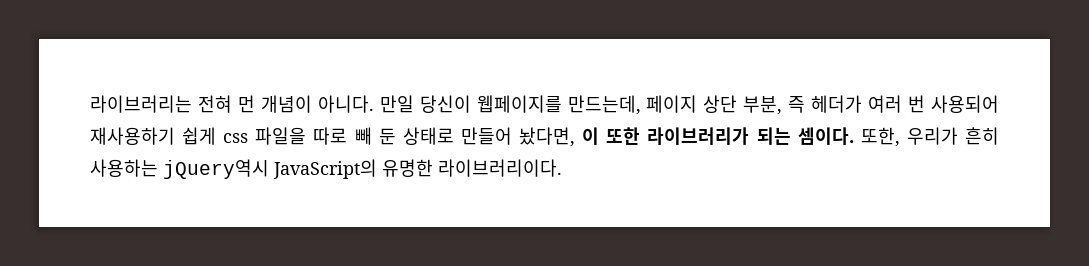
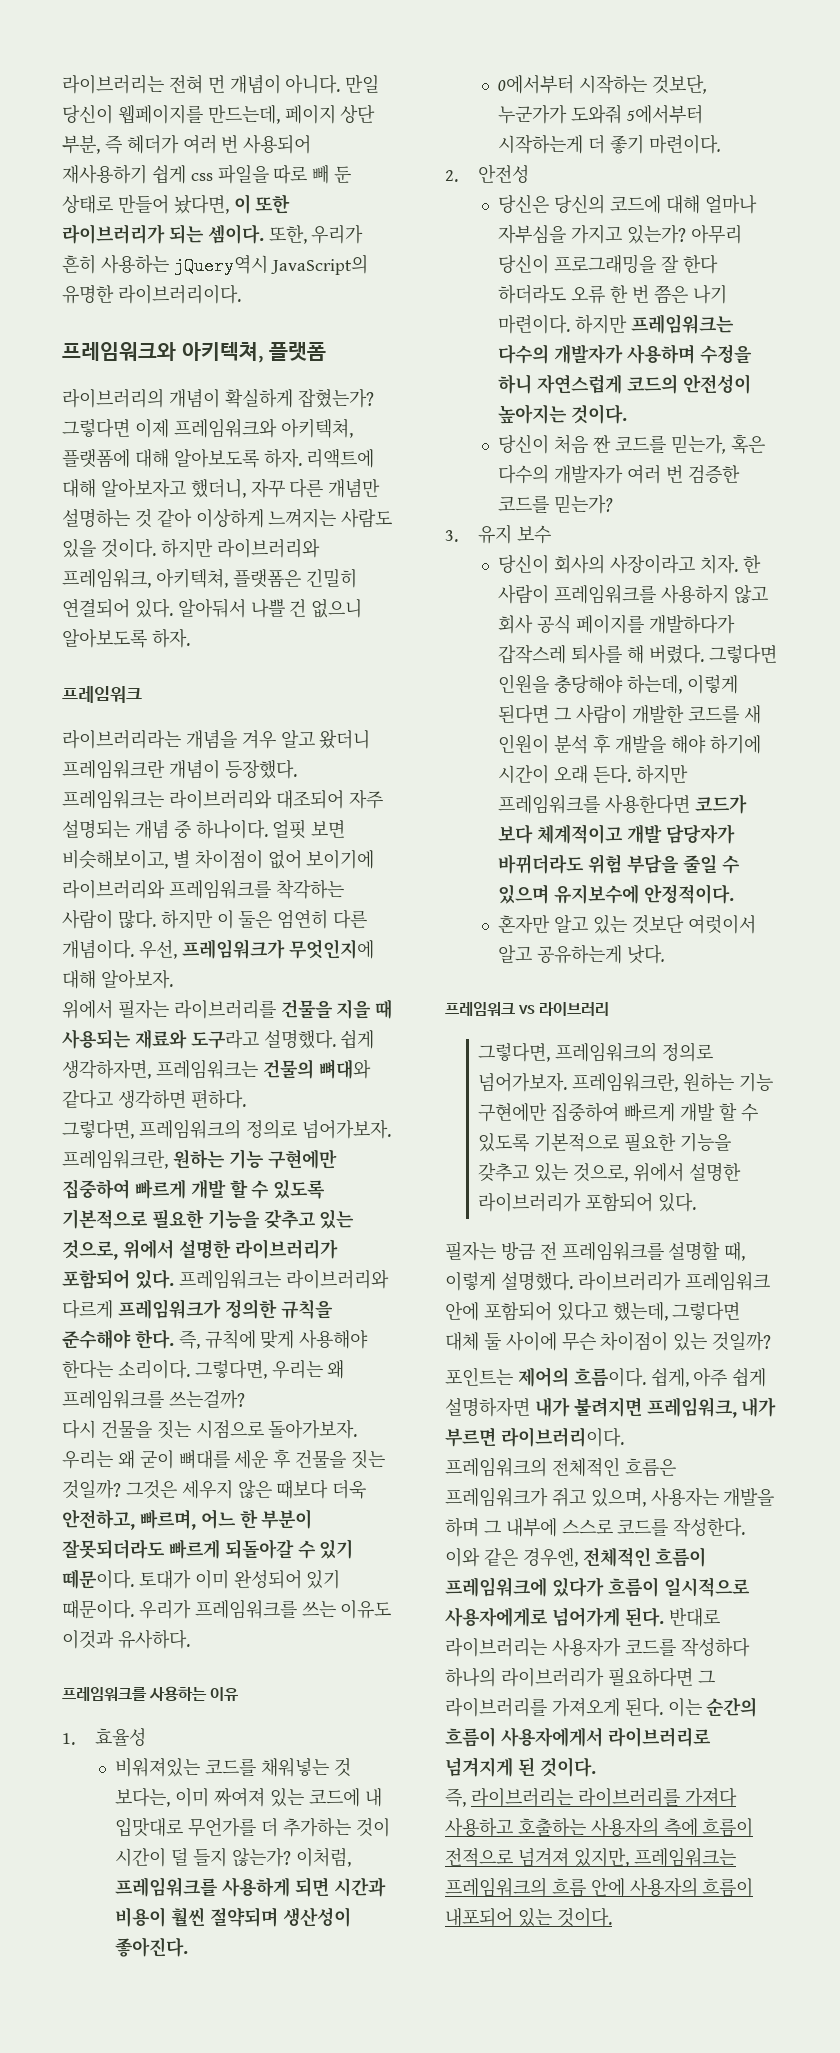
(562, 168) none -> [62,342,327,363] [62,388,374,408] [62,418,353,438] [62,448,375,468] [62,478,381,498] [62,508,393,528] [62,538,320,558] [62,568,357,588] [62,598,363,618] [62,628,190,648] [62,686,142,703] [62,729,371,749] [62,759,297,779] [62,789,383,809] [62,819,346,839] [62,849,375,869] [62,879,344,899] [62,909,368,929] [62,939,374,959] [62,969,173,989] [62,999,393,1019] [62,1029,375,1049] [62,1059,371,1079] [62,1089,246,1109] [62,1119,391,1139] [62,1149,337,1169] [62,1179,326,1199] [62,1209,355,1229] [62,1239,338,1260] [62,1269,389,1289] [62,1299,333,1319] [62,1329,369,1349] [62,1359,345,1379] [62,1390,245,1409] [62,1419,358,1439] [62,1449,386,1469] [62,1479,367,1499] [62,1509,313,1530] [62,1539,354,1559] [62,1569,341,1589] [62,1599,392,1619] [62,1629,190,1649] [62,1686,239,1702] [62,1728,147,1746] [115,1757,351,1777] [115,1787,382,1807] [115,1817,390,1837] [115,1847,351,1867] [115,1877,386,1897] [115,1907,351,1927] [115,1937,189,1957] [498,74,707,94] [498,104,703,124] [498,134,721,154] [445,164,530,183] [498,194,757,214] [498,224,742,244] [498,254,718,274] [498,285,727,304] [498,314,734,334] [498,344,752,364] [498,374,751,394] [498,404,628,424] [498,434,765,454] [498,464,740,484] [498,494,614,514] [445,524,552,544] [498,554,761,574] [498,584,768,604] [498,614,735,634] [498,644,777,664] [498,674,738,694] [498,704,761,724] [498,734,761,754] [498,764,688,784] [498,794,747,814] [498,824,735,844] [498,854,740,874] [498,884,734,904] [498,914,756,934] [498,944,665,964] [445,1002,610,1017] [478,1042,714,1062] [478,1072,774,1092] [478,1102,758,1122] [478,1132,732,1152] [478,1162,741,1182] [478,1192,697,1212] [445,1241,746,1261] [445,1271,770,1291] [445,1301,741,1321] [445,1331,772,1351] [445,1367,767,1387] [445,1397,777,1418] [445,1427,624,1447] [445,1457,676,1477] [445,1487,775,1507] [445,1517,746,1537] [445,1547,707,1567] [445,1577,750,1597] [445,1607,720,1627] [445,1637,750,1657] [445,1667,715,1687] [445,1697,758,1717] [445,1727,711,1747] [445,1757,596,1777] [445,1787,737,1807] [445,1817,754,1837] [445,1847,736,1867] [445,1877,754,1897] [445,1907,612,1927] // 프레임워크와 아키텍쳐, 플랫폼 // 라이브러리의 개념이 확실하게 잡혔는가? 그렇다면 이제 프레임워크와 아키텍쳐, 플랫폼에 대해 알아보도록 하자. 리액트에 대해 알아보자고 했더니, 자꾸 다른 개념만 설명하는 것 같아 이상하게 느껴지는 사람도 있을 것이다. 하지만 라이브러리와 프레임워크, 아키텍쳐, 플랫폼은 긴밀히 연결되어 있다. 알아둬서 나쁠 건 없으니 알아보도록 하자. // 프레임워크 // 라이브러리라는 개념을 겨우 알고 왔더니 프레임워크란 개념이 등장했다. 프레임워크는 라이브러리와 대조되어 자주 설명되는 개념 중 하나이다. 얼핏 보면 비슷해보이고, 별 차이점이 없어 보이기에 라이브러리와 프레임워크를 착각하는 사람이 많다. 하지만 이 둘은 엄연히 다른 개념이다. 우선, 프레임워크가 무엇인지에 대해 알아보자. // 위에서 필자는 라이브러리를 건물을 지을 때 사용되는 재료와 도구라고 설명했다. 쉽게 생각하자면, 프레임워크는 건물의 뼈대와 같다고 생각하면 편하다. // 그렇다면, 프레임워크의 정의로 넘어가보자. 프레임워크란, 원하는 기능 구현에만 집중하여 빠르게 개발 할 수 있도록 기본적으로 필요한 기능을 갖추고 있는 것으로, 위에서 설명한 라이브러리가 포함되어 있다. 프레임워크는 라이브러리와 다르게 프레임워크가 정의한 규칙을 준수해야 한다. 즉, 규칙에 맞게 사용해야 한다는 소리이다. 그렇다면, 우리는 왜 프레임워크를 쓰는걸까? // 다시 건물을 짓는 시점으로 돌아가보자. 우리는 왜 굳이 뼈대를 세운 후 건물을 짓는 것일까? 그것은 세우지 않은 때보다 더욱 안전하고, 빠르며, 어느 한 부분이 잘못되더라도 빠르게 되돌아갈 수 있기 떼문이다. 토대가 이미 완성되어 있기 때문이다. 우리가 프레임워크를 쓰는 이유도 이것과 유사하다. // 프레임워크를 사용하는 이유 // 1. 효율성 // 비워져있는 코드를 채워넣는 것 보다는, 이미 짜여져 있는 코드에 내 입맛대로 무언가를 더 추가하는 것이 시간이 덜 들지 않는가? 이처럼, 프레임워크를 사용하게 되면 시간과 비용이 훨씬 절약되며 생산성이 좋아진다. // 0에서부터 시작하는 것보단, 누군가가 도와줘 5에서부터 시작하는게 더 좋기 마련이다. // 2. 안전성 // 당신은 당신의 코드에 대해 얼마나 자부심을 가지고 있는가? 아무리 당신이 프로그래밍을 잘 한다 하더라도 오류 한 번 쯤은 나기 마련이다. 하지만 프레임워크는 다수의 개발자가 사용하며 수정을 하니 자연스럽게 코드의 안전성이 높아지는 것이다. // 당신이 처음 짠 코드를 믿는가, 혹은 다수의 개발자가 여러 번 검증한 코드를 믿는가? // 3. 유지 보수 // 당신이 회사의 사장이라고 치자. 한 사람이 프레임워크를 사용하지 않고 회사 공식 페이지를 개발하다가 갑작스레 퇴사를 해 버렸다. 그렇다면 인원을 충당해야 하는데, 이렇게 된다면 그 사람이 개발한 코드를 새 인원이 분석 후 개발을 해야 하기에 시간이 오래 든다. 하지만 프레임워크를 사용한다면 코드가 보다 체계적이고 개발 담당자가 바뀌더라도 위험 부담을 줄일 수 있으며 유지보수에 안정적이다. // 혼자만 알고 있는 것보단 여럿이서 알고 공유하는게 낫다. // 프레임워크 vs 라이브러리 // 그렇다면, 프레임워크의 정의로 넘어가보자. 프레임워크란, 원하는 기능 구현에만 집중하여 빠르게 개발 할 수 있도록 기본적으로 필요한 기능을 갖추고 있는 것으로, 위에서 설명한 라이브러리가 포함되어 있다. // 필자는 방금 전 프레임워크를 설명할 때, 이렇게 설명했다. 라이브러리가 프레임워크 안에 포함되어 있다고 했는데, 그렇다면 대체 둘 사이에 무슨 차이점이 있는 것일까? // 포인트는 제어의 흐름이다. 쉽게, 아주 쉽게 설명하자면 내가 불려지면 프레임워크, 내가 부르면 라이브러리이다. // 프레임워크의 전체적인 흐름은 프레임워크가 쥐고 있으며, 사용자는 개발을 하며 그 내부에 스스로 코드를 작성한다. 이와 같은 경우엔, 전체적인 흐름이 프레임워크에 있다가 흐름이 일시적으로 사용자에게로 넘어가게 된다. 반대로 라이브러리는 사용자가 코드를 작성하다 하나의 라이브러리가 필요하다면 그 라이브러리를 가져오게 된다. 이는 순간의 흐름이 사용자에게서 라이브러리로 넘겨지게 된 것이다. // 즉, 라이브러리는 라이브러리를 가져다 사용하고 호출하는 사용자의 측에 흐름이 전적으로 넘겨져 있지만, 프레임워크는 프레임워크의 흐름 안에 사용자의 흐름이 내포되어 있는 것이다.

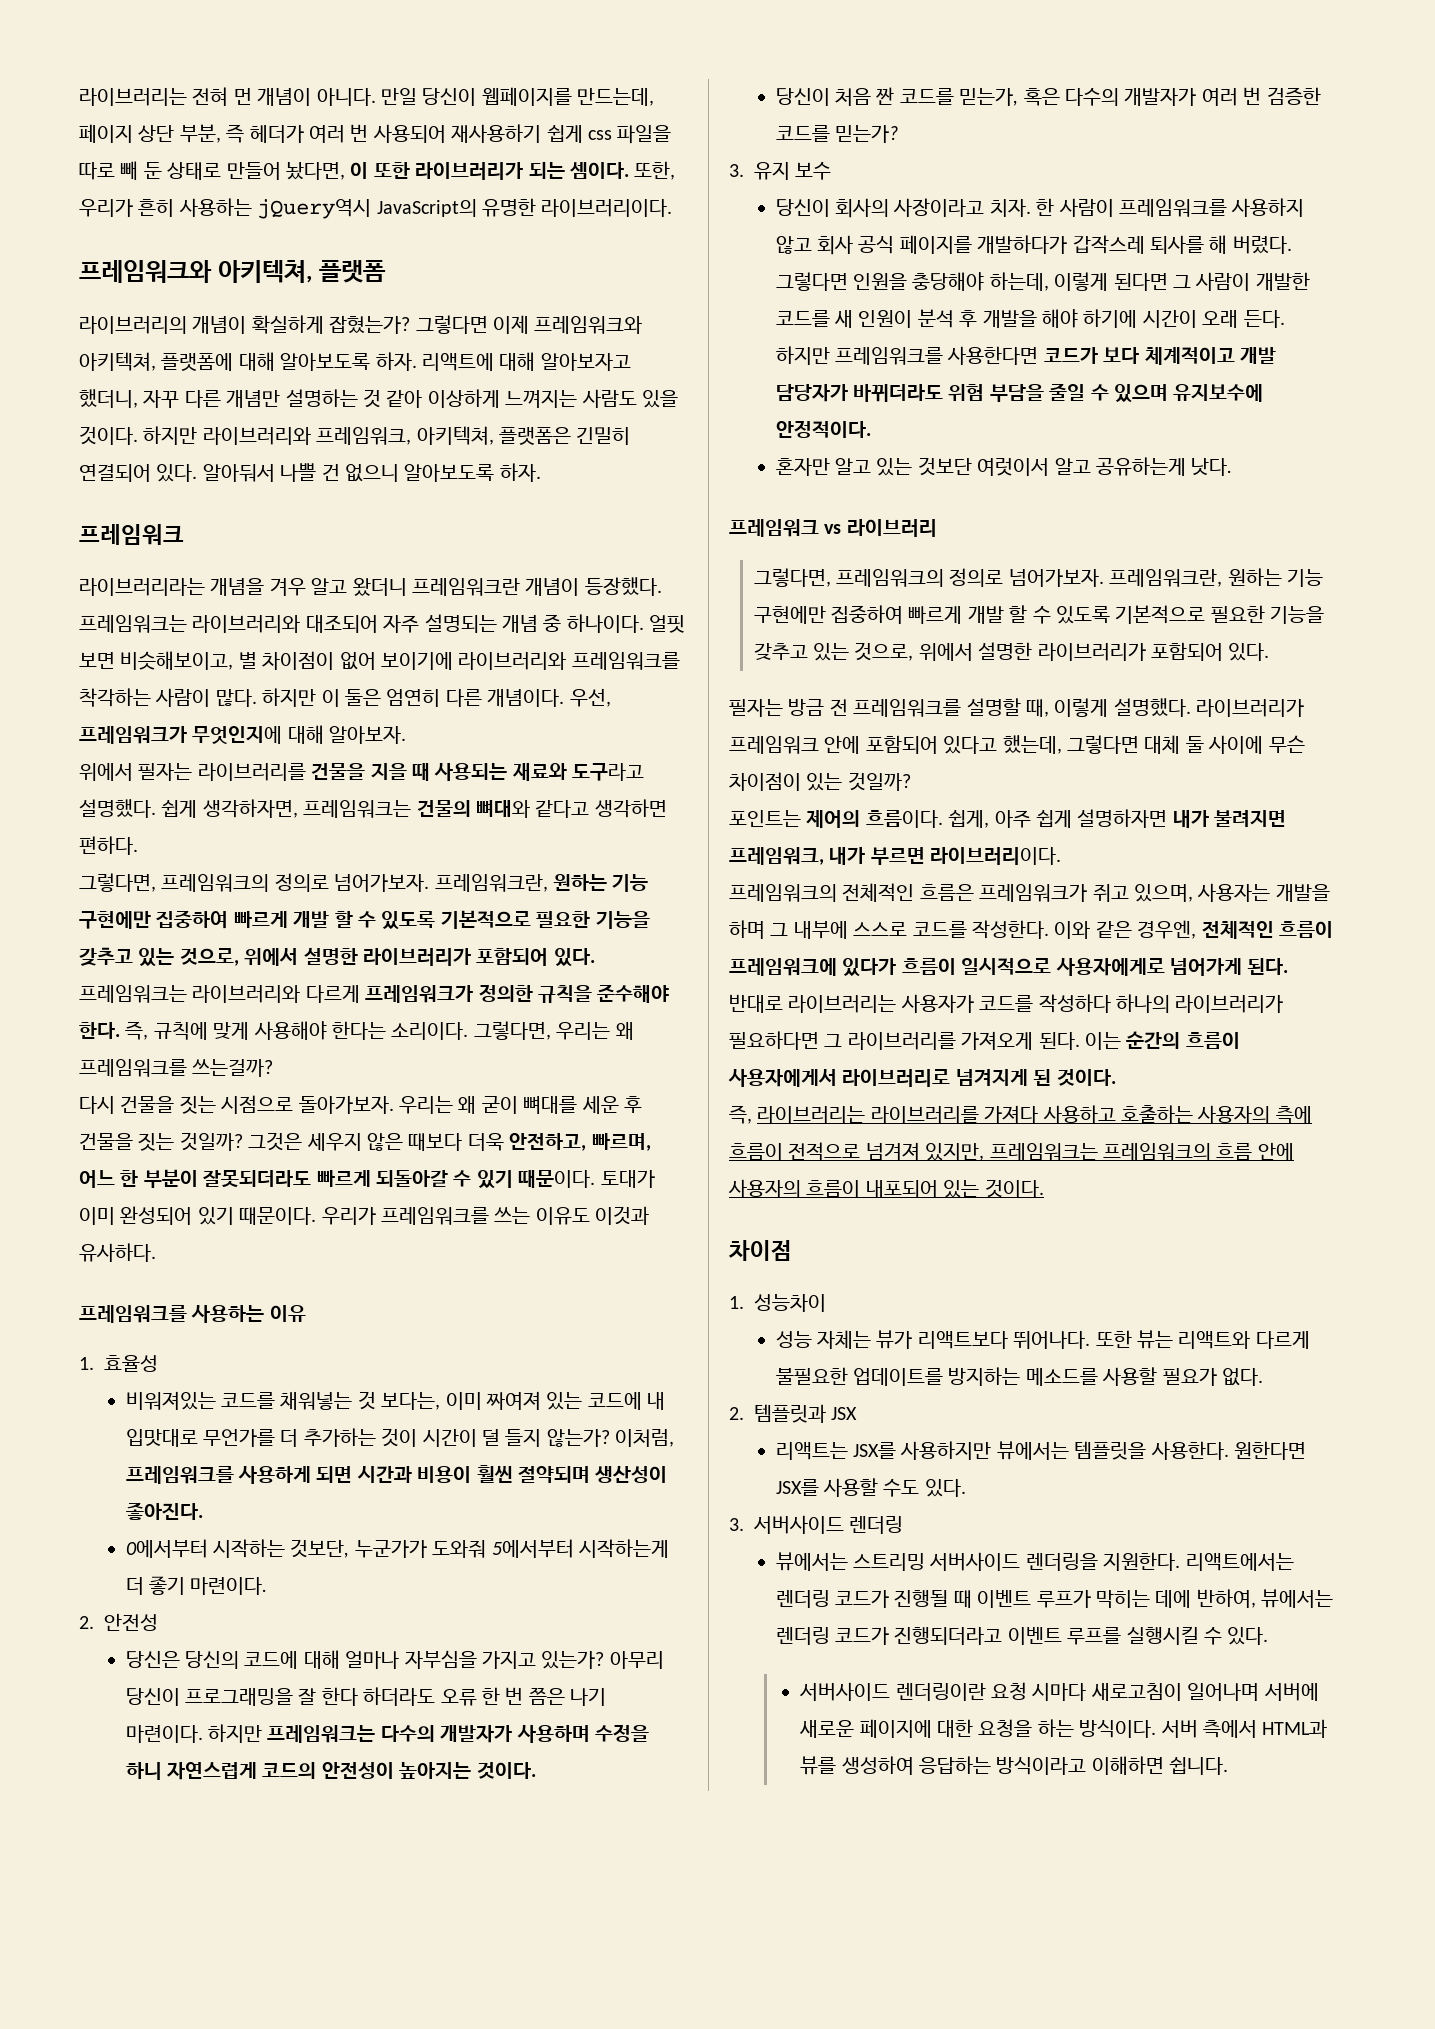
[62,1569,134,1589] 떼문이다. -> [518,1170,596,1188] 때문이다.
(612, 1917) none -> [728,1240,792,1261] [729,1293,826,1312] [775,1330,1310,1349] [775,1367,1263,1386] [729,1404,858,1423] [775,1441,1306,1460] [775,1478,966,1497] [729,1515,904,1534] [775,1552,1294,1571] [775,1589,1334,1608] [775,1626,1269,1645] [799,1682,1319,1701] [799,1719,1328,1738] [800,1756,1229,1775] // 차이점 // 1. 성능차이 // 성능 자체는 뷰가 리액트보다 뛰어나다. 또한 뷰는 리액트와 다르게 불필요한 업데이트를 방지하는 메소드를 사용할 필요가 없다. // 2. 템플릿과 JSX // 리액트는 JSX를 사용하지만 뷰에서는 템플릿을 사용한다. 원한다면 JSX를 사용할 수도 있다. // 3. 서버사이드 렌더링 // 뷰에서는 스트리밍 서버사이드 렌더링을 지원한다. 리액트에서는 렌더링 코드가 진행될 때 이벤트 루프가 막히는 데에 반하여, 뷰에서는 렌더링 코드가 진행되더라고 이벤트 루프를 실행시킬 수 있다. // 서버사이드 렌더링이란 요청 시마다 새로고침이 일어나며 서버에 새로운 페이지에 대한 요청을 하는 방식이다. 서버 측에서 HTML과 뷰를 생성하여 응답하는 방식이라고 이해하면 쉽니다.

